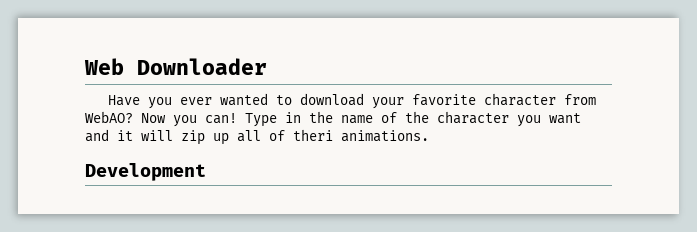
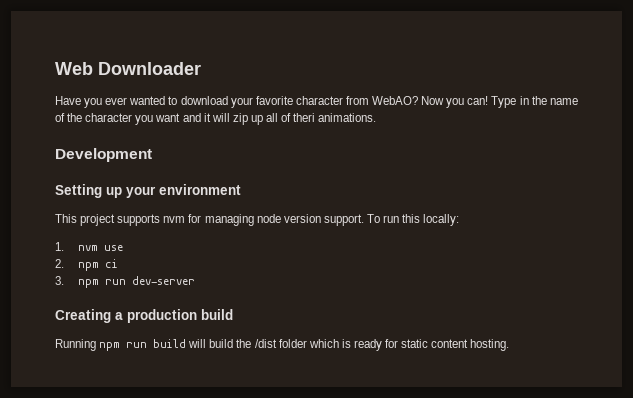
(206, 172) none -> [55,184,241,198] [55,214,460,226] [55,242,123,251] [55,259,118,271] [55,276,195,288] [55,309,233,323] [55,339,510,351] // Setting up your environment // This project supports nvm for managing node version support. To run this locally: // 1. nvm use // 2. npm ci // 3. npm run dev-server // Creating a production build // Running npm run build will build the /dist folder which is ready for static content hosting.

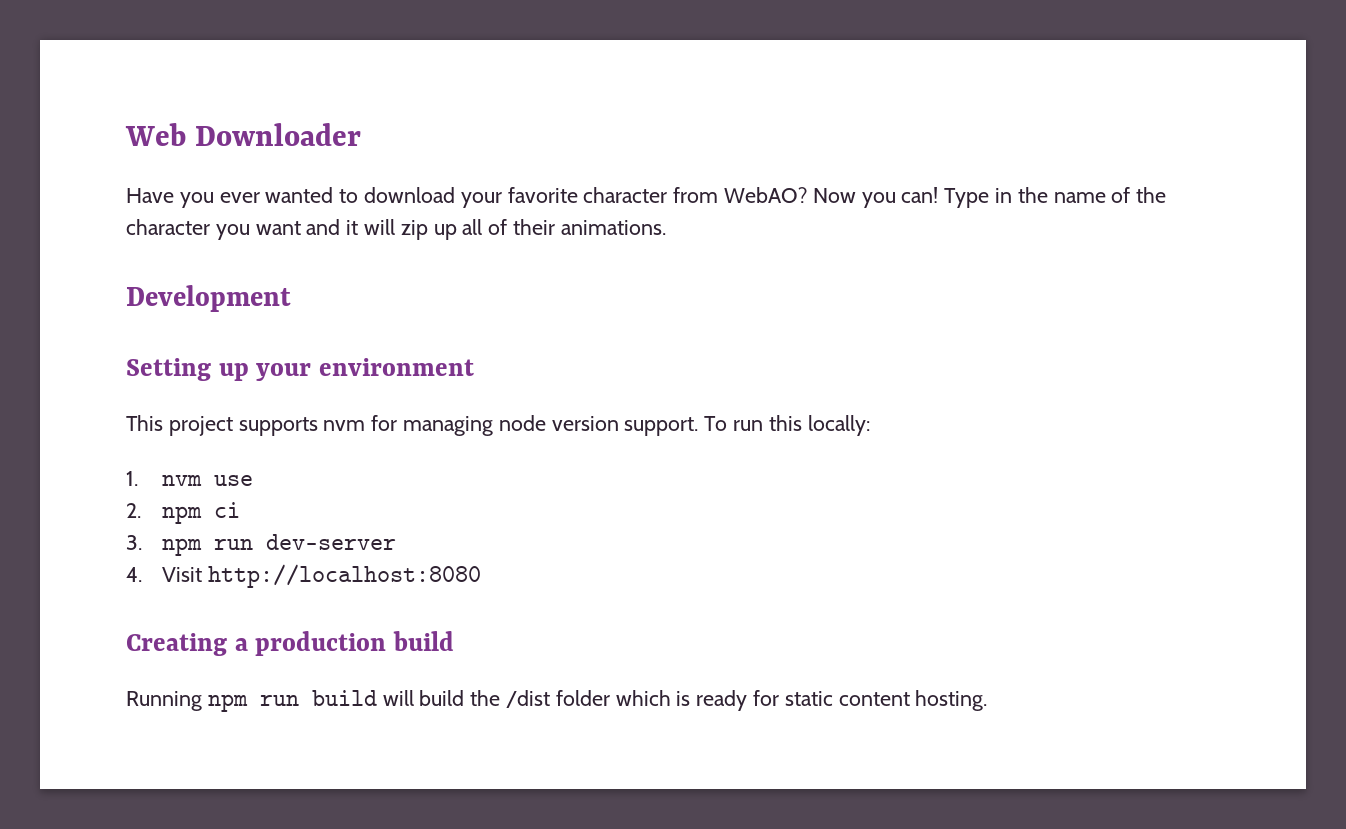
[293,113,316,122] theri -> [513,219,556,235] their
(195, 280) none -> [126,564,481,588] // 4. Visit http://localhost:8080

